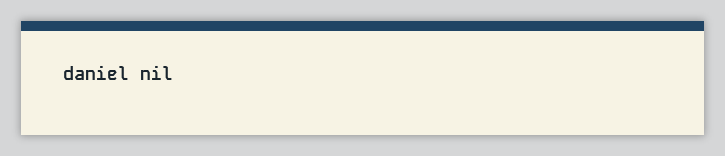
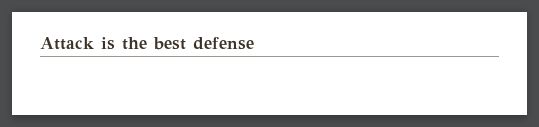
[63,65,173,80] daniel nil -> [40,37,254,50] Attack is the best defense

